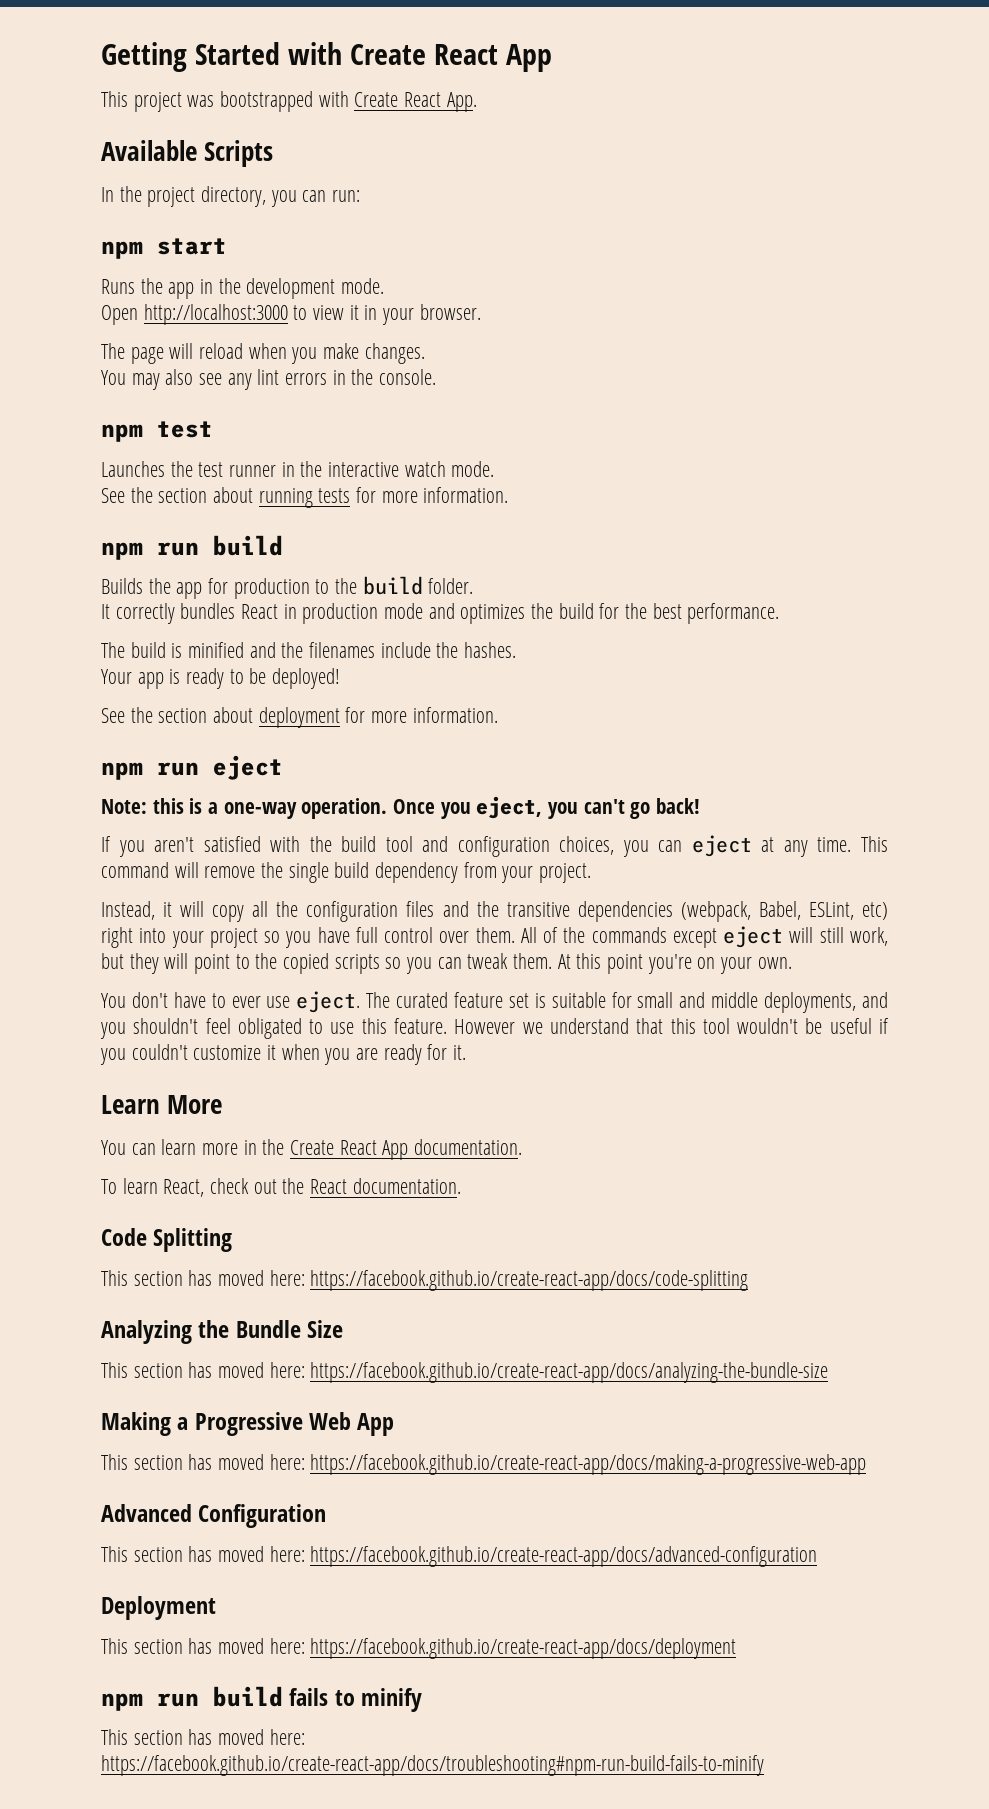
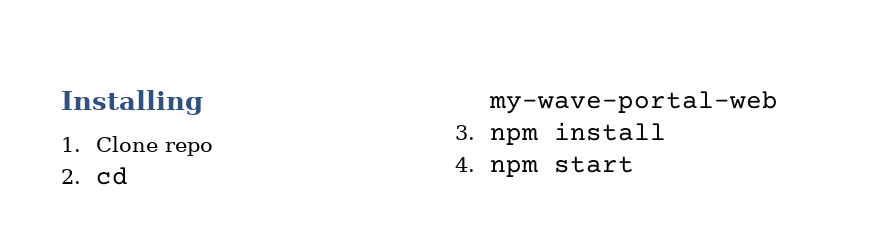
[101,42,552,72] [101,91,477,112] [101,140,274,167] [101,186,361,207] [101,238,227,259] [101,278,385,299] [101,304,481,325] [101,343,425,364] [101,369,437,390] [101,421,213,442] [101,461,495,477] [101,487,509,508] [101,535,283,560] [101,576,474,599] [101,603,780,624] [101,642,517,658] [101,668,341,689] [101,707,498,728] [101,755,283,780] [101,796,701,819] [101,835,888,857] [101,862,592,883] [101,901,888,922] [101,926,888,948] [101,953,792,974] [101,991,889,1013] [100,1018,889,1039] [100,1044,467,1065] [101,1095,223,1114] [101,1139,523,1160] [101,1178,461,1197] [101,1228,233,1252] [101,1270,749,1291] [101,1320,344,1344] [101,1362,829,1383] [101,1412,395,1436] [101,1454,867,1475] [101,1504,327,1528] [101,1546,818,1567] [101,1596,216,1620] [101,1638,737,1659] [101,1686,423,1712] [101,1729,305,1745] [101,1755,764,1776] Getting Started with Create React App // This project was bootstrapped with Create React App. // Available Scripts // In the project directory, you can run: // npm start // Runs the app in the development mode. // Open http://localhost:3000 to view it in your browser. // The page will reload when you make changes. // You may also see any lint errors in the console. // npm test // Launches the test runner in the interactive watch mode. // See the section about running tests for more information. // npm run build // Builds the app for production to the build folder. // It correctly bundles React in production mode and optimizes the build for the best performance. // The build is minified and the filenames include the hashes. // Your app is ready to be deployed! // See the section about deployment for more information. // npm run eject // Note: this is a one-way operation. Once you eject, you can't go back! // If you aren't satisfied with the build tool and configuration choices, you can eject at any time. This command will remove the single build dependency from your project. // Instead, it will copy all the configuration files and the transitive dependencies (webpack, Babel, ESLint, etc) right into your project so you have full control over them. All of the commands except eject will still work, but they will point to the copied scripts so you can tweak them. At this point you're on your own. // You don't have to ever use eject. The curated feature set is suitable for small and middle deployments, and you shouldn't feel obligated to use this feature. However we understand that this tool wouldn't be useful if you couldn't customize it when you are ready for it. // Learn More // You can learn more in the Create React App documentation. // To learn React, check out the React documentation. // Code Splitting // This section has moved here: https://facebook.github.io/create-react-app/docs/code-splitting // Analyzing the Bundle Size // This section has moved here: https://facebook.github.io/create-react-app/docs/analyzing-the-bundle-size // Making a Progressive Web App // This section has moved here: https://facebook.github.io/create-react-app/docs/making-a-progressive-web-app // Advanced Configuration // This section has moved here: https://facebook.github.io/create-react-app/docs/advanced-configuration // Deployment // This section has moved here: https://facebook.github.io/create-react-app/docs/deployment // npm run build fails to minify // This section has moved here: https://facebook.github.io/create-react-app/docs/troubleshooting#npm-run-build-fails-to-minify -> [61,90,203,115] [61,136,214,156] [61,167,129,185] [489,91,779,114] [455,122,667,145] [455,156,635,177] Installing // 1. Clone repo // 2. cd my-wave-portal-web // 3. npm install // 4. npm start

